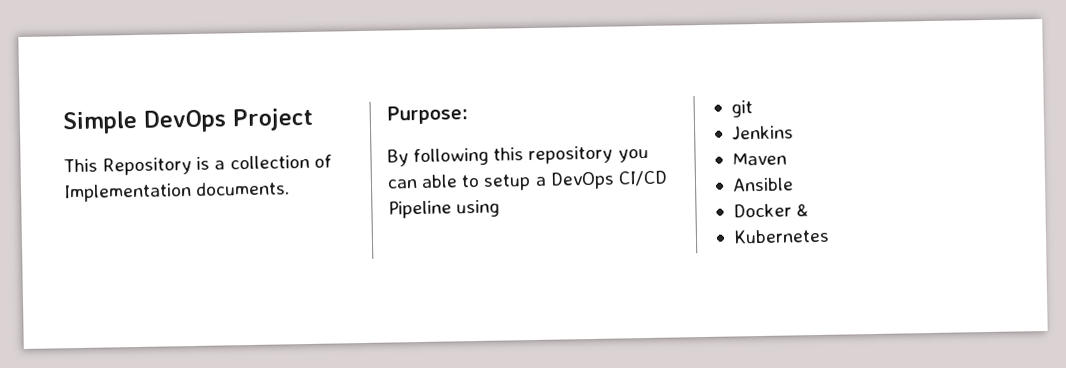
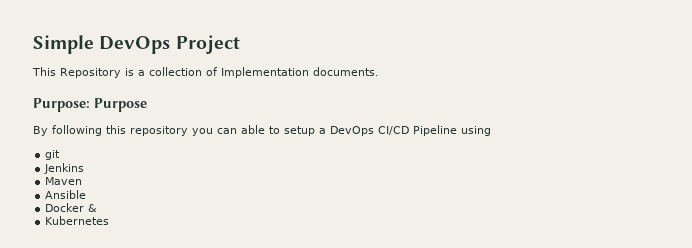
(468, 115) none -> [94,98,147,112] Purpose

